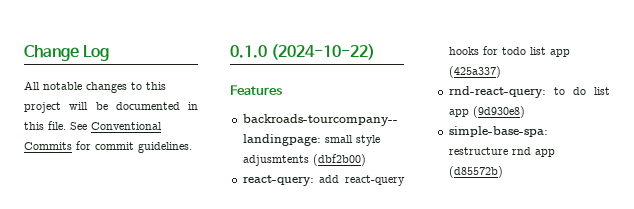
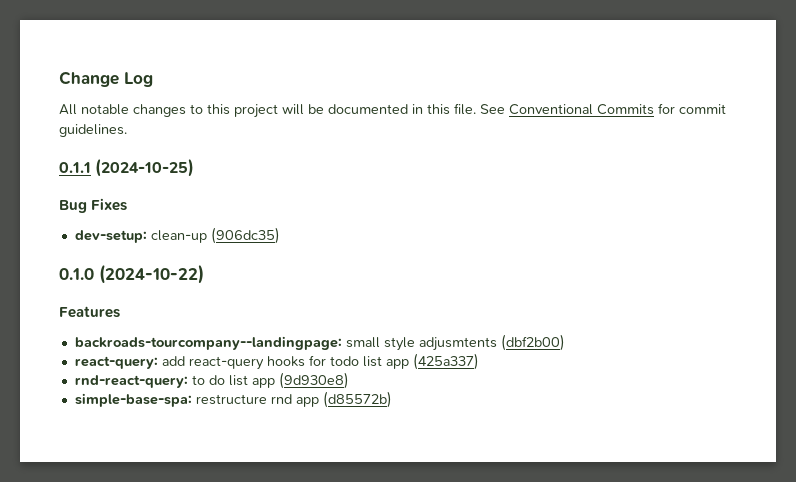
(192, 147) none -> [59,159,195,177] [59,198,128,213] [74,227,280,244] // 0.1.1 (2024-10-25) // Bug Fixes // dev-setup: clean-up (906dc35)

